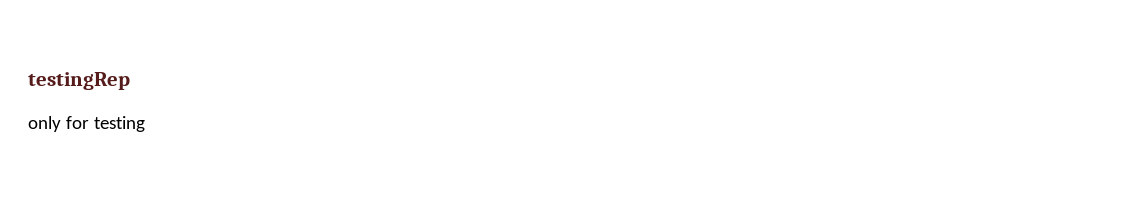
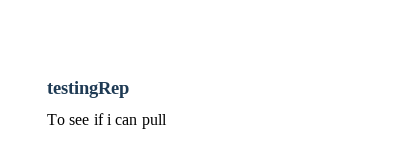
[28,116,145,132] only for testing -> [47,113,167,129] To see if i can pull

